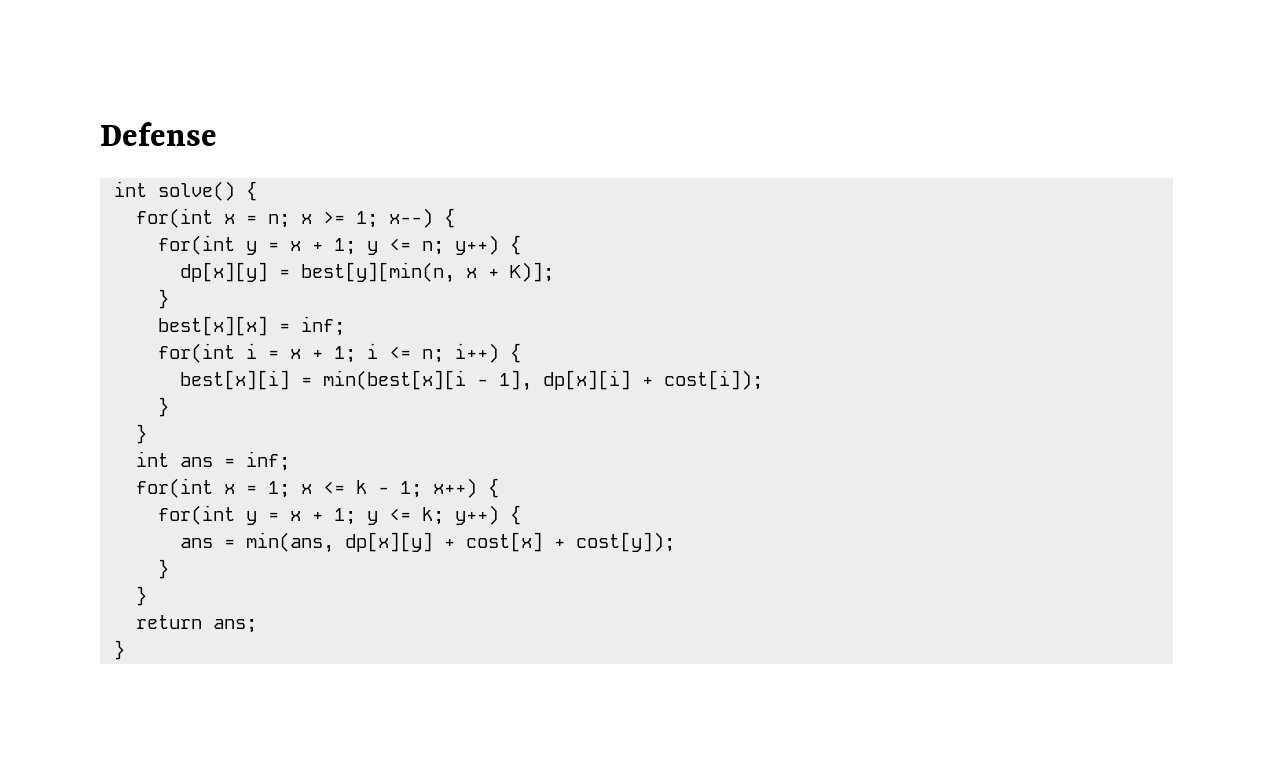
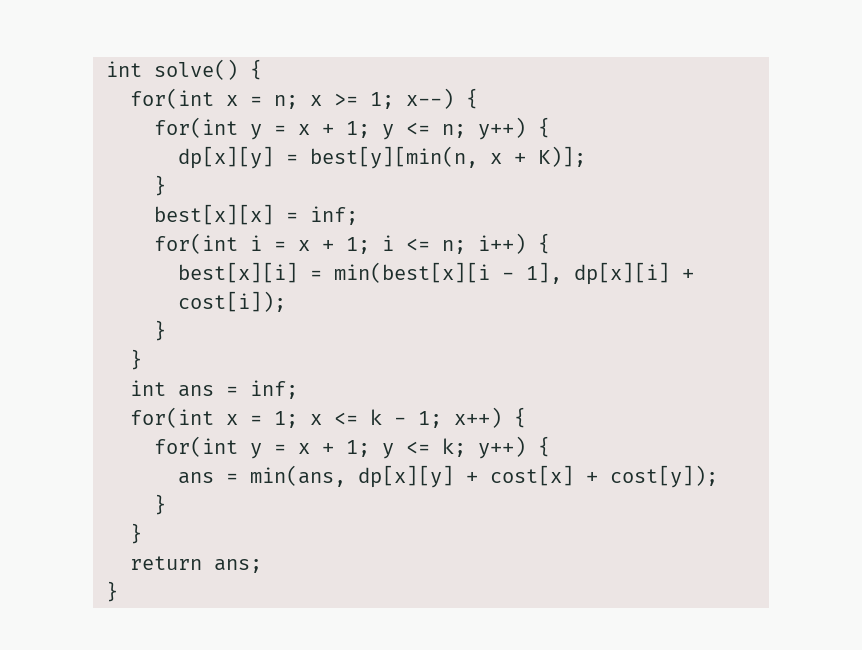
[100,122,217,146] Defense // -> (105, 69) none

